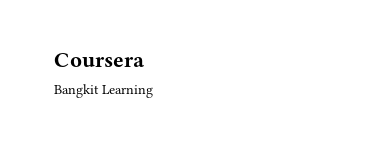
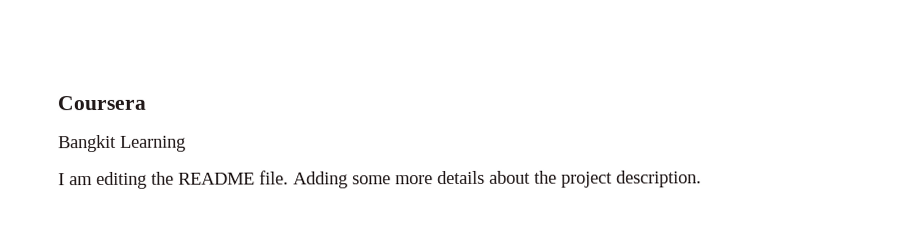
(153, 91) none -> [58,170,702,190] // I am editing the README file. Adding some more details about the project description.

